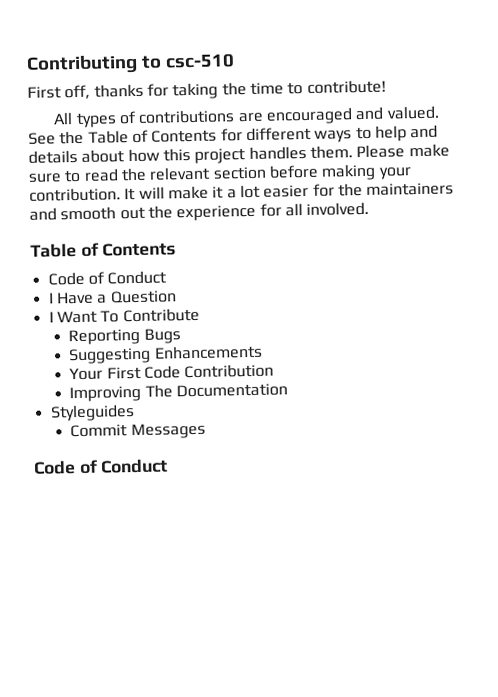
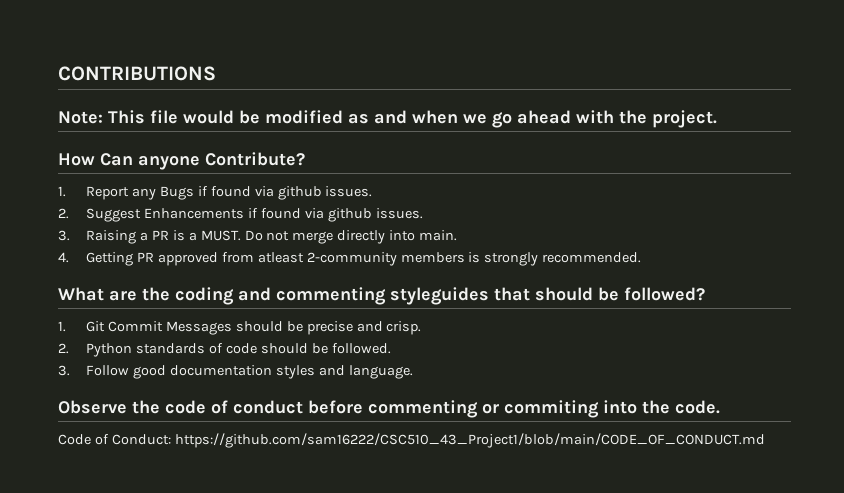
[26,53,235,75] [27,79,386,100] [53,105,440,128] [28,124,439,145] [28,143,450,164] [28,163,412,183] [29,182,455,202] [29,201,370,222] [30,242,177,258] [47,270,168,286] [47,290,177,305] [48,307,200,324] [68,328,181,346] [68,344,263,365] [69,363,275,381] [69,383,289,403] [49,404,135,422] [70,422,206,440] [33,458,169,475] Contributing to csc-510 // First off, thanks for taking the time to contribute! // All types of contributions are encouraged and valued. See the Table of Contents for different ways to help and details about how this project handles them. Please make sure to read the relevant section before making your contribution. It will make it a lot easier for the maintainers and smooth out the experience for all involved. // Table of Contents // Code of Conduct // I Have a Question // I Want To Contribute // Reporting Bugs // Suggesting Enhancements // Your First Code Contribution // Improving The Documentation // Styleguides // Commit Messages // Code of Conduct -> [58,66,216,81] [58,110,717,128] [58,152,305,170] [58,186,373,200] [58,208,423,222] [58,230,458,244] [58,252,642,266] [58,287,705,305] [58,321,422,335] [58,343,391,357] [58,365,413,379] [58,400,720,418] [58,433,765,448] CONTRIBUTIONS // Note: This file would be modified as and when we go ahead with the project. // How Can anyone Contribute? // 1. Report any Bugs if found via github issues. // 2. Suggest Enhancements if found via github issues. // 3. Raising a PR is a MUST. Do not merge directly into main. // 4. Getting PR approved from atleast 2-community members is strongly recommended. // What are the coding and commenting styleguides that should be followed? // 1. Git Commit Messages should be precise and crisp. // 2. Python standards of code should be followed. // 3. Follow good documentation styles and language. // Observe the code of conduct before commenting or commiting into the code. // Code of Conduct: https://github.com/sam16222/CSC510_43_Project1/blob/main/CODE_OF_CONDUCT.md

